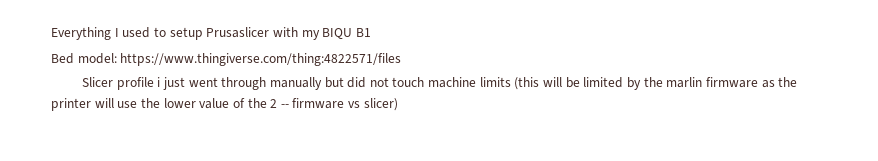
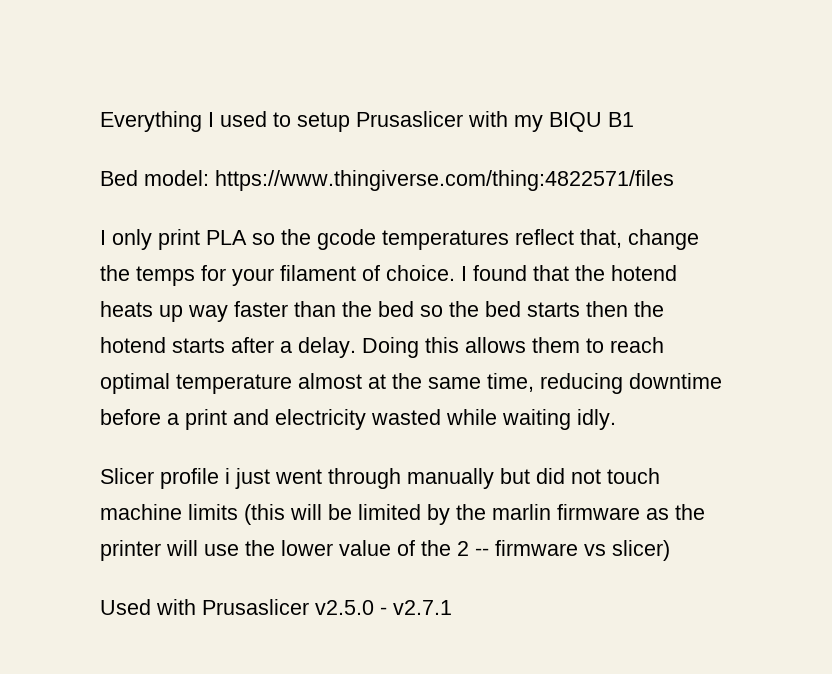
(402, 59) none -> [100,229,699,250] [100,265,677,286] [100,301,664,322] [100,337,664,358] [100,373,722,394] [100,409,616,430] // I only print PLA so the gcode temperatures reflect that, change the temps for your filament of choice. I found that the hotend heats up way faster than the bed so the bed starts then the hotend starts after a delay. Doing this allows them to reach optimal temperature almost at the same time, reducing downtime before a print and electricity wasted while waiting idly.
(398, 104) none -> [100,599,452,615] // Used with Prusaslicer v2.5.0 - v2.7.1

